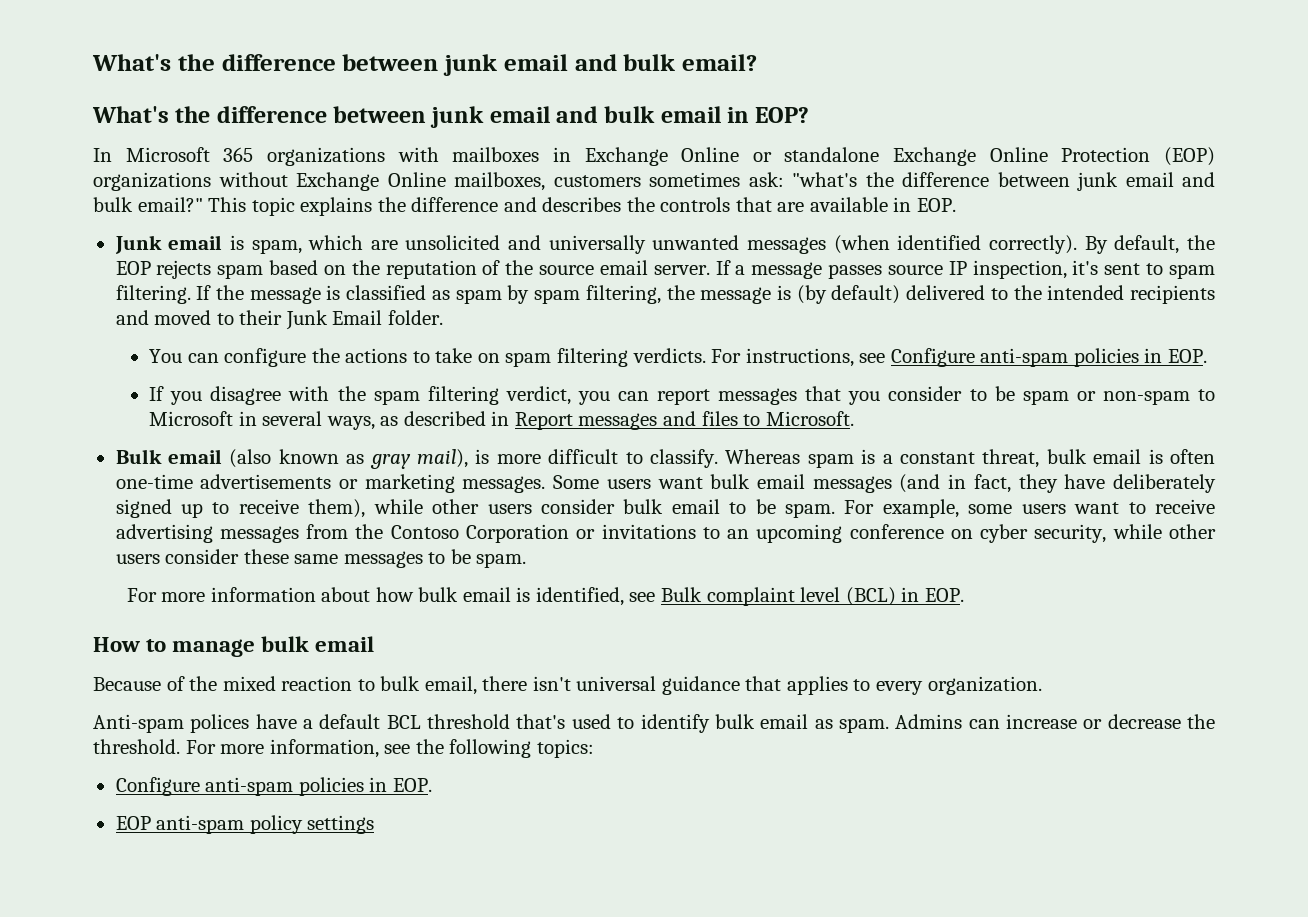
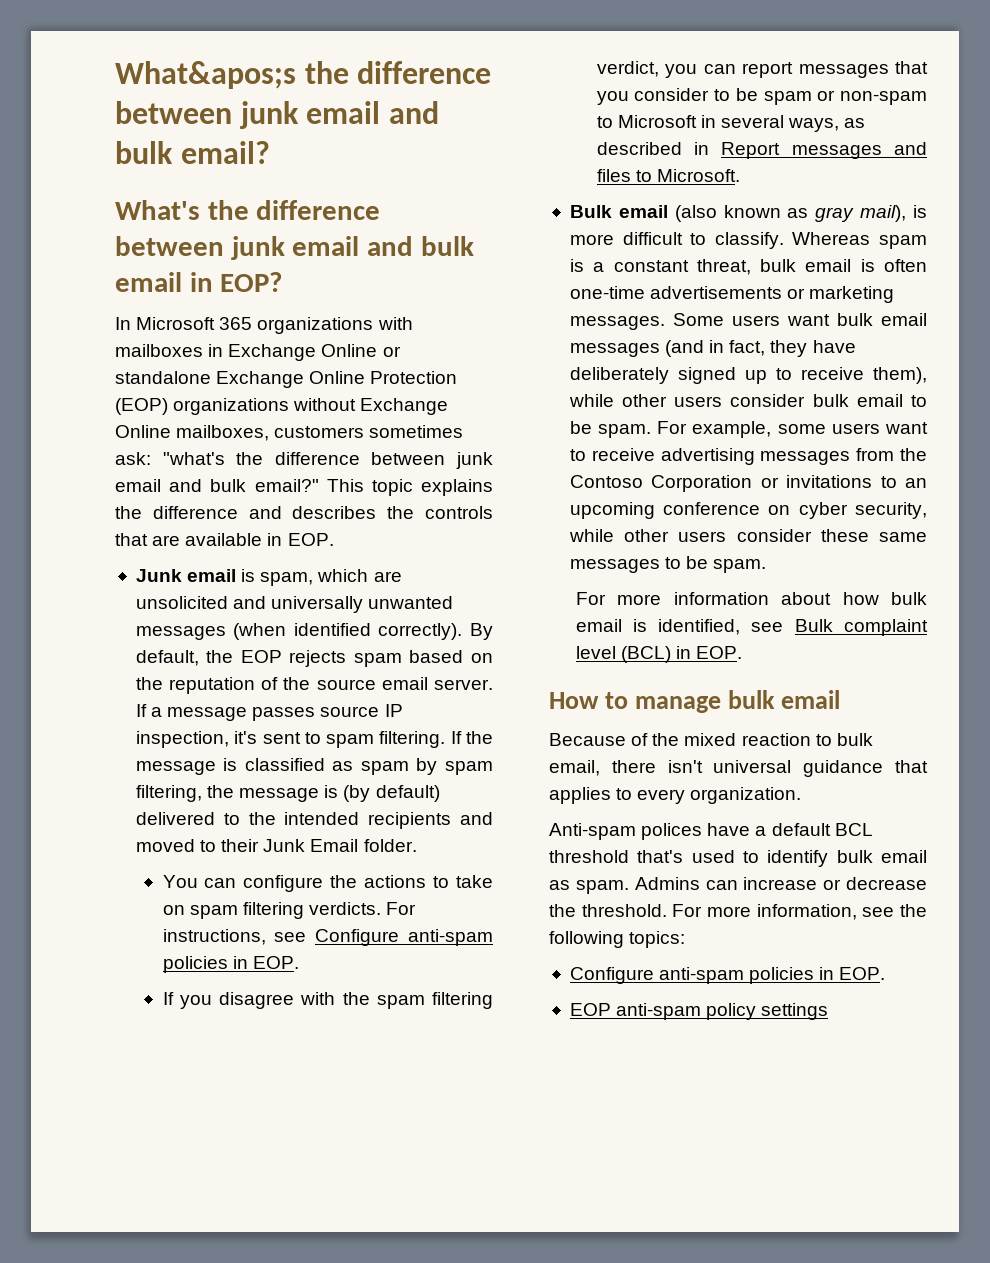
[92,54,171,71] What's -> [115,61,296,89] What&apos;s

